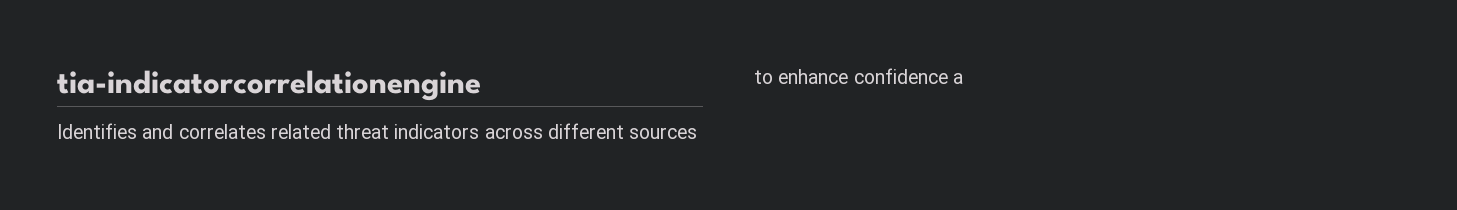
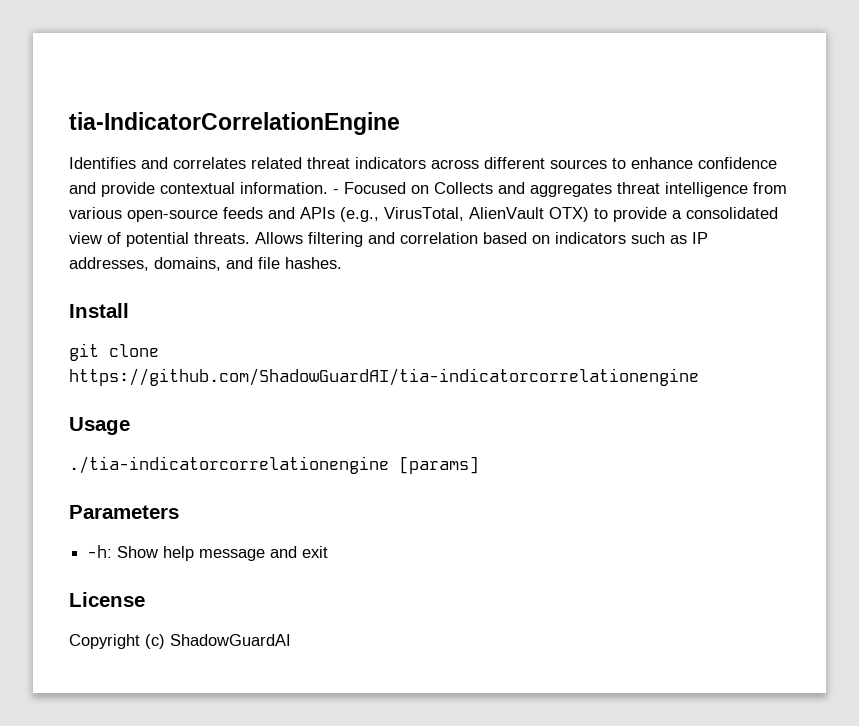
[57,70,481,101] tia-indicatorcorrelationengine -> [69,112,400,135] tia-IndicatorCorrelationEngine
[952,73,963,84] a -> [69,182,787,197] [69,207,778,222] [69,232,708,247] [69,257,342,271] [69,303,129,318] [69,343,159,361] [69,368,699,386] [69,417,130,435] [69,456,479,474] [69,505,179,519] [87,545,329,561] [69,592,145,607] [69,634,291,649] and provide contextual information. - Focused on Collects and aggregates threat intelligence from various open-source feeds and APIs (e.g., VirusTotal, AlienVault OTX) to provide a consolidated view of potential threats. Allows filtering and correlation based on indicators such as IP addresses, domains, and file hashes. // Install // git clone https://github.com/ShadowGuardAI/tia-indicatorcorrelationengine // Usage // ./tia-indicatorcorrelationengine [params] // Parameters // -h: Show help message and exit // License // Copyright (c) ShadowGuardAI

